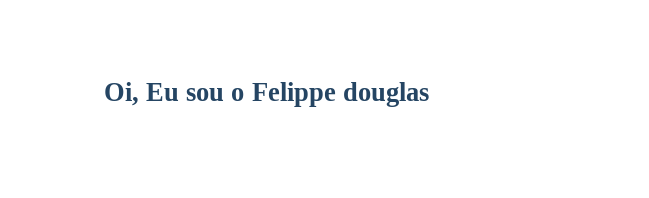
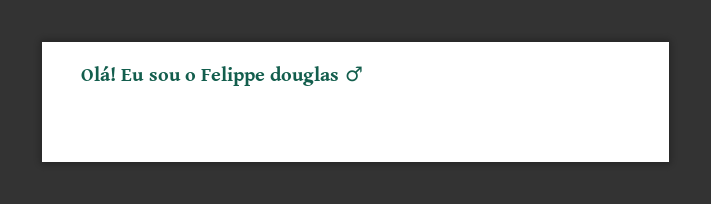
[104,82,139,106] Oi, -> [81,66,116,81] Olá!
(429, 94) none -> [344,66,363,82] ♂

